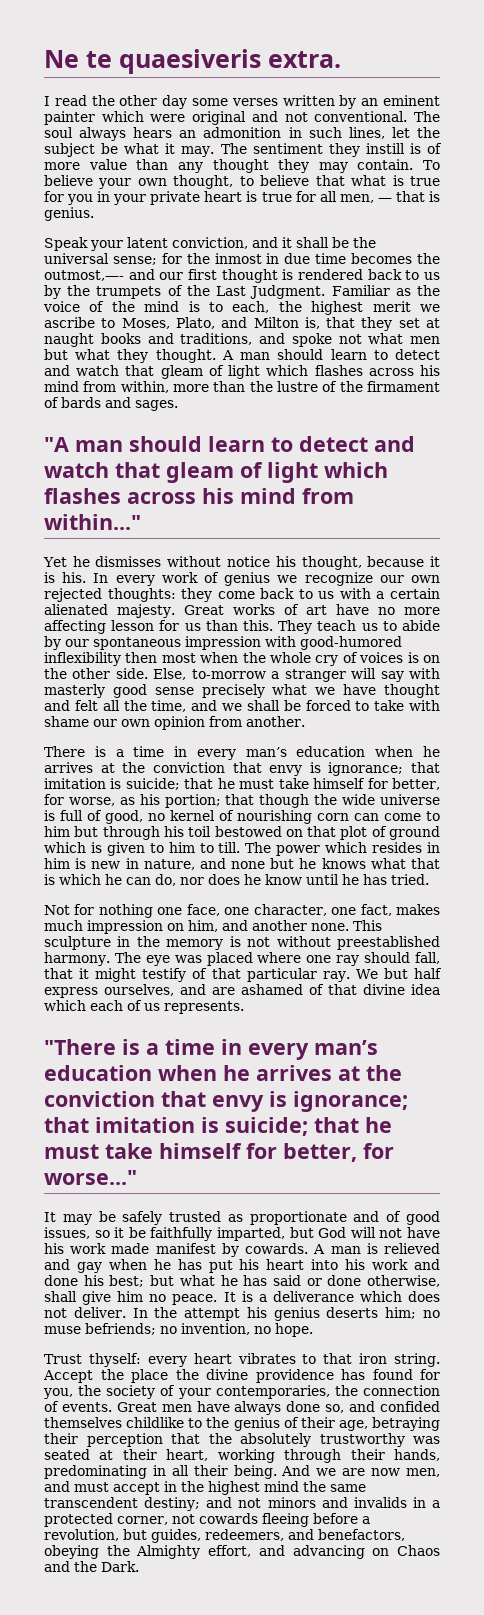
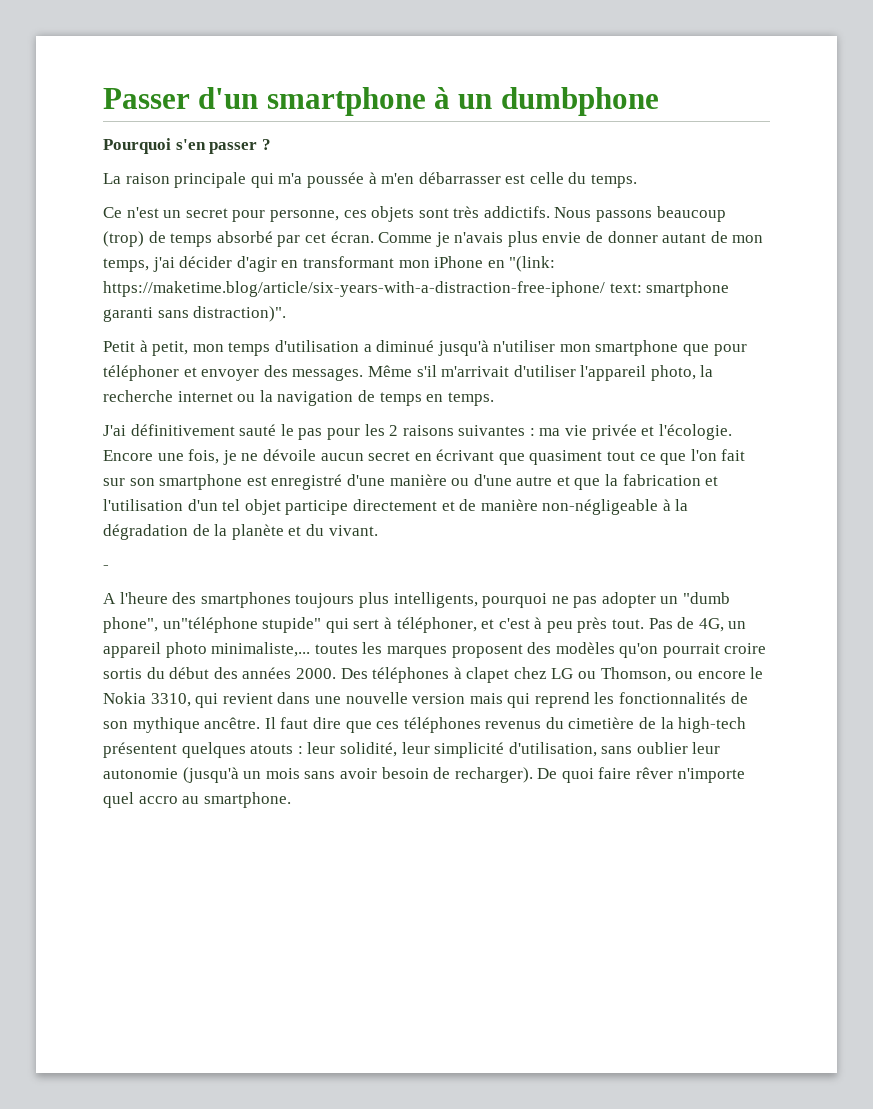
[44,49,341,74] [44,95,441,109] [44,111,441,125] [44,127,440,141] [44,143,442,157] [44,159,441,173] [44,175,441,189] [44,191,441,205] [44,207,94,221] [44,237,376,251] [44,253,441,265] [44,269,441,283] [44,285,440,299] [43,301,440,315] [44,317,441,331] [44,333,440,347] [44,349,441,363] [44,365,441,379] [44,381,440,393] [44,397,178,411] [44,436,415,452] [44,462,388,483] [44,488,354,504] [44,514,141,530] [43,556,440,570] [44,572,440,586] [44,588,440,602] [44,604,440,618] [44,620,440,634] [44,636,402,650] [44,652,440,666] [44,668,441,682] [44,684,440,698] [44,700,440,712] [44,716,305,730] [44,746,440,760] [44,762,440,776] [44,778,441,790] [44,794,441,808] [44,810,440,824] [44,826,441,840] [44,842,441,856] [44,858,441,870] [44,874,429,886] [44,904,440,918] [44,920,382,934] [44,936,440,950] [44,952,440,966] [44,968,442,982] [44,984,440,998] [44,1000,244,1014] [44,1039,378,1060] [44,1065,402,1081] [44,1091,408,1112] [44,1117,392,1136] [44,1143,394,1162] [44,1170,137,1185] [44,1211,440,1225] [44,1227,441,1241] [44,1243,441,1257] [44,1259,441,1273] [44,1275,440,1287] [44,1291,440,1305] [44,1307,441,1321] [44,1323,313,1337] [44,1353,440,1367] [43,1369,440,1383] [43,1385,440,1399] [44,1401,441,1415] [44,1417,440,1431] [44,1433,440,1447] [44,1449,440,1463] [44,1465,441,1479] [44,1481,366,1495] [44,1497,440,1511] [44,1513,370,1527] [44,1529,405,1543] [44,1545,441,1559] [44,1561,139,1572] Ne te quaesiveris extra. // I read the other day some verses written by an eminent painter which were original and not conventional. The soul always hears an admonition in such lines, let the subject be what it may. The sentiment they instill is of more value than any thought they may contain. To believe your own thought, to believe that what is true for you in your private heart is true for all men, — that is genius. // Speak your latent conviction, and it shall be the universal sense; for the inmost in due time becomes the outmost,—- and our first thought is rendered back to us by the trumpets of the Last Judgment. Familiar as the voice of the mind is to each, the highest merit we ascribe to Moses, Plato, and Milton is, that they set at naught books and traditions, and spoke not what men but what they thought. A man should learn to detect and watch that gleam of light which flashes across his mind from within, more than the lustre of the firmament of bards and sages. // "A man should learn to detect and watch that gleam of light which flashes across his mind from within..." // Yet he dismisses without notice his thought, because it is his. In every work of genius we recognize our own rejected thoughts: they come back to us with a certain alienated majesty. Great works of art have no more affecting lesson for us than this. They teach us to abide by our spontaneous impression with good-humored inflexibility then most when the whole cry of voices is on the other side. Else, to-morrow a stranger will say with masterly good sense precisely what we have thought and felt all the time, and we shall be forced to take with shame our own opinion from another. // There is a time in every man’s education when he arrives at the conviction that envy is ignorance; that imitation is suicide; that he must take himself for better, for worse, as his portion; that though the wide universe is full of good, no kernel of nourishing corn can come to him but through his toil bestowed on that plot of ground which is given to him to till. The power which resides in him is new in nature, and none but he knows what that is which he can do, nor does he know until he has tried. // Not for nothing one face, one character, one fact, makes much impression on him, and another none. This sculpture in the memory is not without preestablished harmony. The eye was placed where one ray should fall, that it might testify of that particular ray. We but half express ourselves, and are ashamed of that divine idea which each of us represents. // "There is a time in every man’s education when he arrives at the conviction that envy is ignorance; that imitation is suicide; that he must take himself for better, for worse..." // It may be safely trusted as proportionate and of good issues, so it be faithfully imparted, but God will not have his work made manifest by cowards. A man is relieved and gay when he has put his heart into his work and done his best; but what he has said or done otherwise, shall give him no peace. It is a deliverance which does not deliver. In the attempt his genius deserts him; no muse befriends; no invention, no hope. // Trust thyself: every heart vibrates to that iron string. Accept the place the divine providence has found for you, the society of your contemporaries, the connection of events. Great men have always done so, and confided themselves childlike to the genius of their age, betraying their perception that the absolutely trustworthy was seated at their heart, working through their hands, predominating in all their being. And we are now men, and must accept in the highest mind the same transcendent destiny; and not minors and invalids in a protected corner, not cowards fleeing before a revolution, but guides, redeemers, and benefactors, obeying the Almighty effort, and advancing on Chaos and the Dark. -> [103,87,659,116] [103,138,271,154] [103,172,638,188] [103,206,726,222] [103,231,764,247] [103,256,556,272] [103,281,730,297] [103,306,287,322] [103,340,747,356] [103,365,714,381] [103,390,494,406] [103,424,732,440] [103,449,746,465] [103,474,719,490] [103,499,689,515] [103,524,378,540] [103,565,109,570] [103,592,731,608] [103,617,747,633] [103,642,767,658] [103,667,764,683] [103,692,748,708] [103,717,747,733] [103,742,721,758] [103,767,745,783] [103,792,291,808] Passer d'un smartphone à un dumbphone // Pourquoi s'en passer ? // La raison principale qui m'a poussée à m'en débarrasser est celle du temps. // Ce n'est un secret pour personne, ces objets sont très addictifs. Nous passons beaucoup (trop) de temps absorbé par cet écran. Comme je n'avais plus envie de donner autant de mon temps, j'ai décider d'agir en transformant mon iPhone en "(link: https://maketime.blog/article/six-years-with-a-distraction-free-iphone/ text: smartphone garanti sans distraction)". // Petit à petit, mon temps d'utilisation a diminué jusqu'à n'utiliser mon smartphone que pour téléphoner et envoyer des messages. Même s'il m'arrivait d'utiliser l'appareil photo, la recherche internet ou la navigation de temps en temps. // J'ai définitivement sauté le pas pour les 2 raisons suivantes : ma vie privée et l'écologie. Encore une fois, je ne dévoile aucun secret en écrivant que quasiment tout ce que l'on fait sur son smartphone est enregistré d'une manière ou d'une autre et que la fabrication et l'utilisation d'un tel objet participe directement et de manière non-négligeable à la dégradation de la planète et du vivant. // - // A l'heure des smartphones toujours plus intelligents, pourquoi ne pas adopter un "dumb phone", un"téléphone stupide" qui sert à téléphoner, et c'est à peu près tout. Pas de 4G, un appareil photo minimaliste,... toutes les marques proposent des modèles qu'on pourrait croire sortis du début des années 2000. Des téléphones à clapet chez LG ou Thomson, ou encore le Nokia 3310, qui revient dans une nouvelle version mais qui reprend les fonctionnalités de son mythique ancêtre. Il faut dire que ces téléphones revenus du cimetière de la high-tech présentent quelques atouts : leur solidité, leur simplicité d'utilisation, sans oublier leur autonomie (jusqu'à un mois sans avoir besoin de recharger). De quoi faire rêver n'importe quel accro au smartphone.

